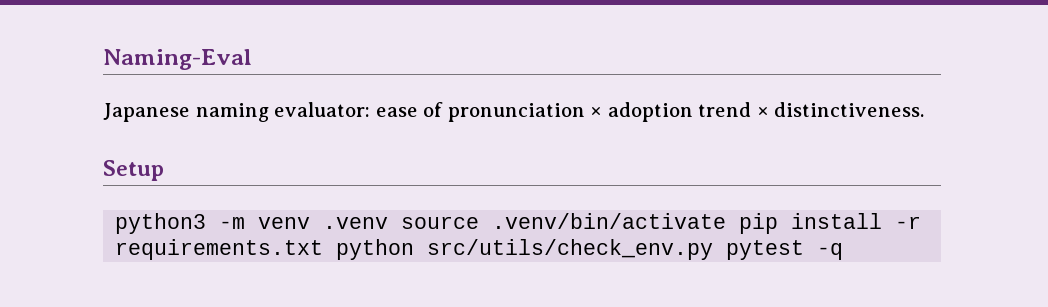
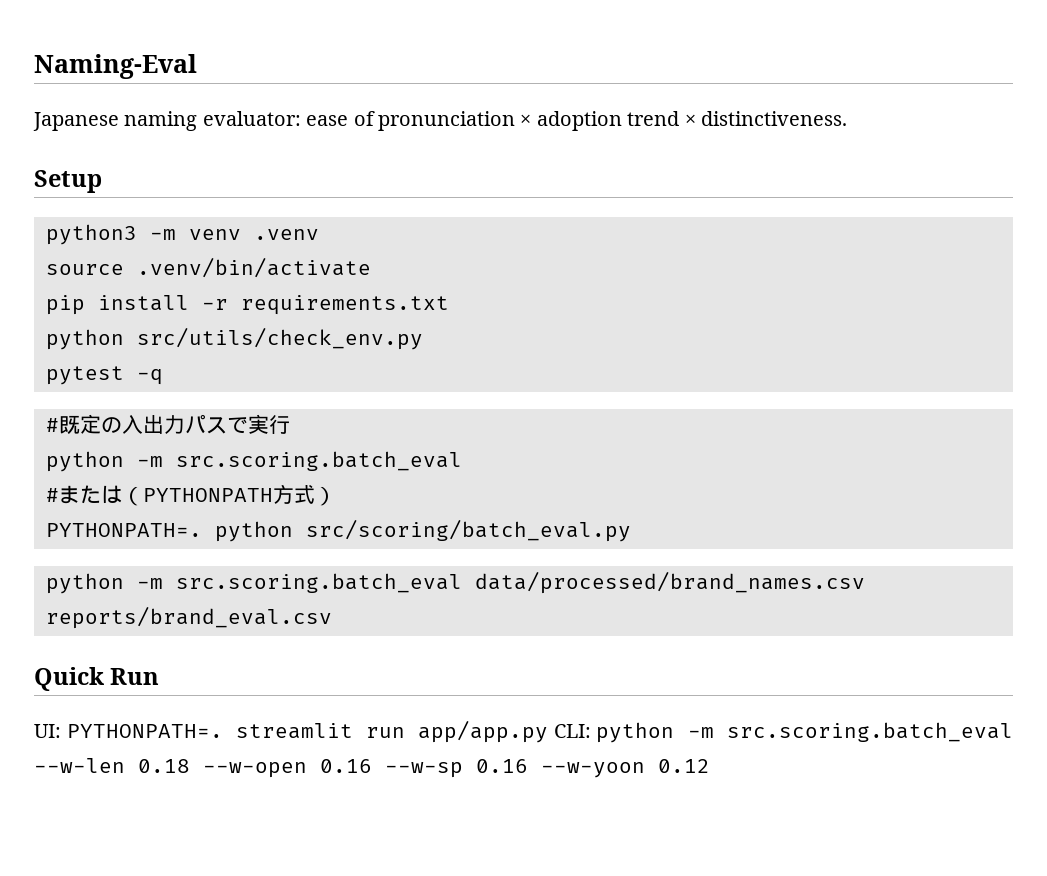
(389, 223) none -> (319, 234) //
(727, 221) none -> (371, 267) //
(324, 249) none -> (449, 305) //
(714, 249) none -> (423, 338) //
(844, 251) none -> [46,414,290,435] [46,451,462,472] [46,484,336,506] [46,519,631,542] [46,571,865,594] [46,606,332,629] [34,667,160,691] [34,720,1013,743] [34,758,710,778] // #既定の入出力パスで実行 // python -m src.scoring.batch_eval // #または（PYTHONPATH方式） // PYTHONPATH=. python src/scoring/batch_eval.py // python -m src.scoring.batch_eval data/processed/brand_names.csv reports/brand_eval.csv // Quick Run // UI: PYTHONPATH=. streamlit run app/app.py CLI: python -m src.scoring.batch_eval --w-len 0.18 --w-open 0.16 --w-sp 0.16 --w-yoon 0.12

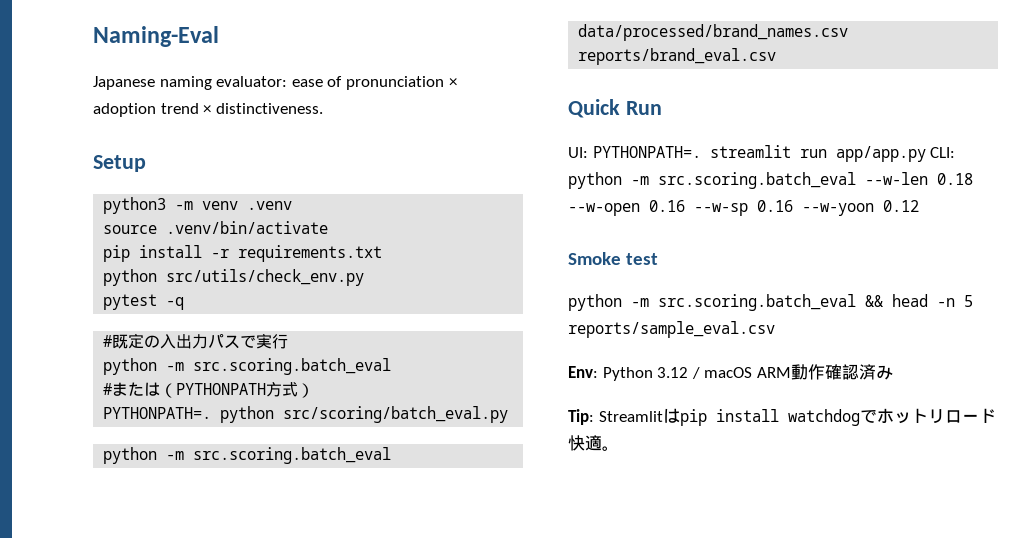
(710, 766) none -> [568,252,659,265] [568,294,973,311] [568,321,775,338] [568,364,893,381] [568,408,996,426] [568,435,619,451] // Smoke test // python -m src.scoring.batch_eval && head -n 5 reports/sample_eval.csv // Env: Python 3.12 / macOS ARM動作確認済み // Tip: Streamlitはpip install watchdogでホットリロード快適。

